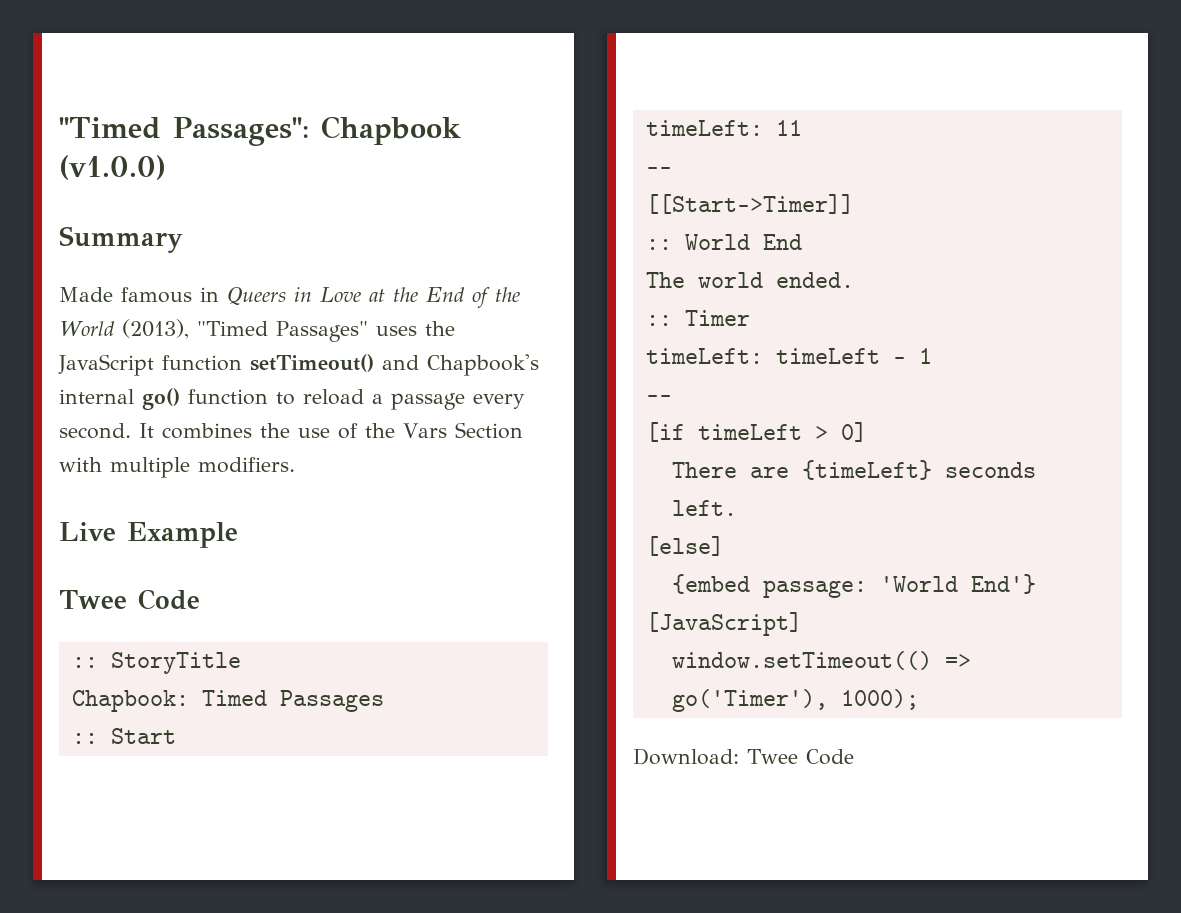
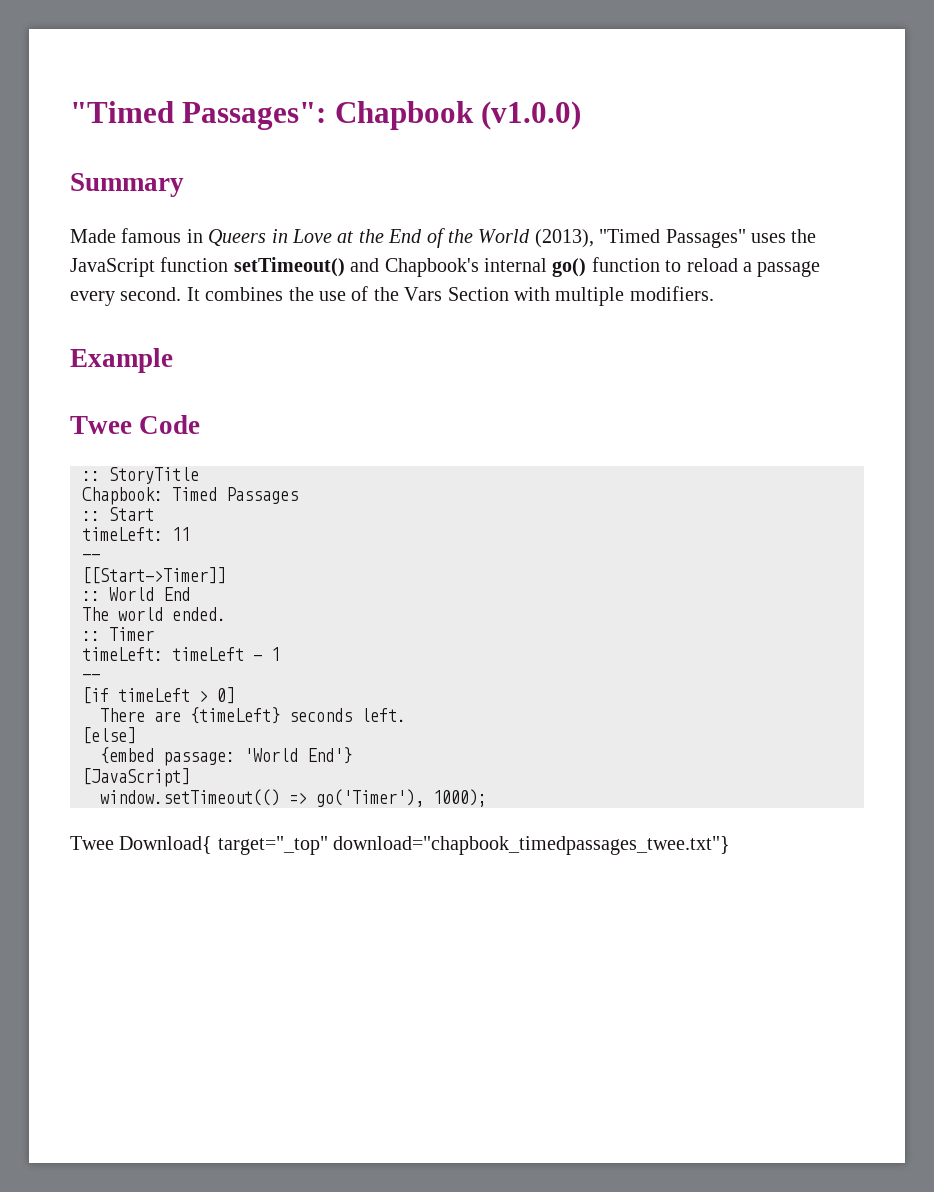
[59,522,116,541] Live -> (714, 293) none
[633,748,854,765] Download: Twee Code -> [70,836,731,855] Twee Download{ target="_top" download="chapbook_timedpassages_twee.txt"}

